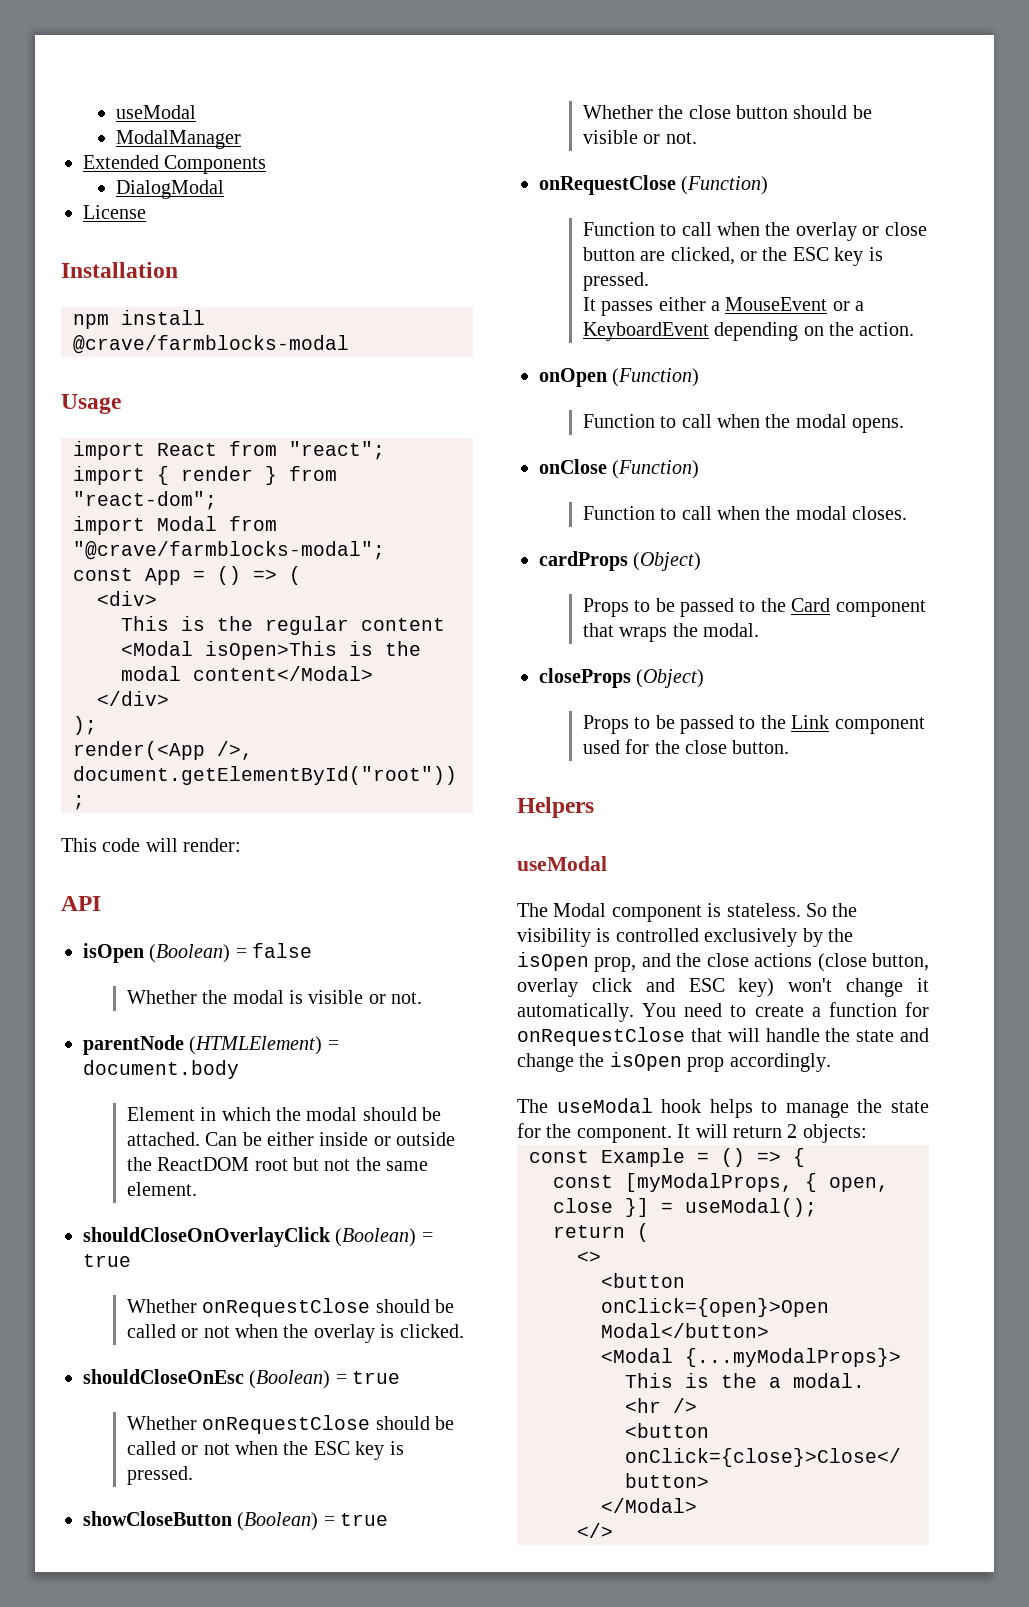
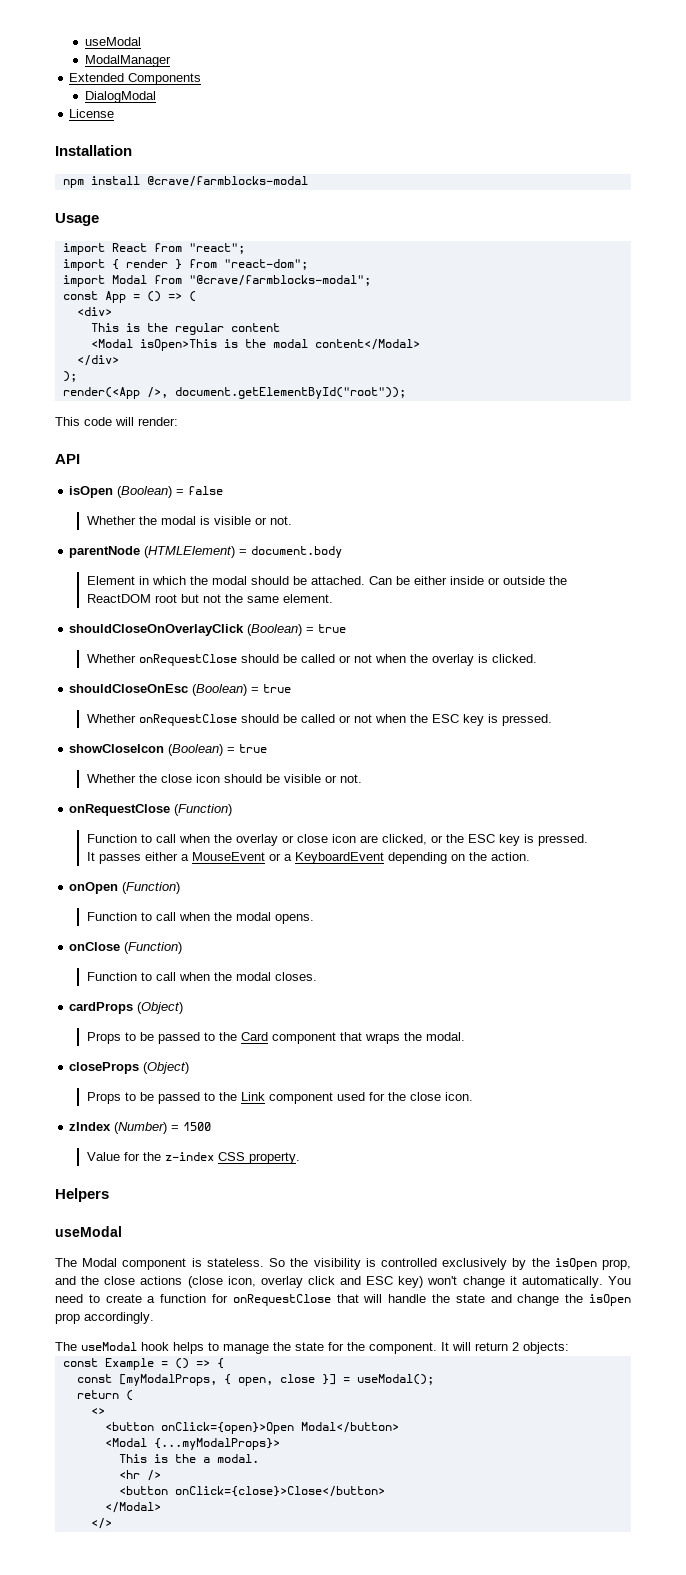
[83,1511,232,1526] showCloseButton -> [69,744,165,753] showCloseIcon
[736,105,789,119] button -> [195,774,220,783] icon
[582,247,635,261] button -> [331,834,356,843] icon
[732,740,790,754] button. -> [444,1092,473,1101] [69,1122,212,1134] [86,1152,300,1164] icon. // zIndex (Number) = 1500 // Value for the z-index CSS property.
[872,953,929,971] button, -> [227,1276,256,1287] icon,

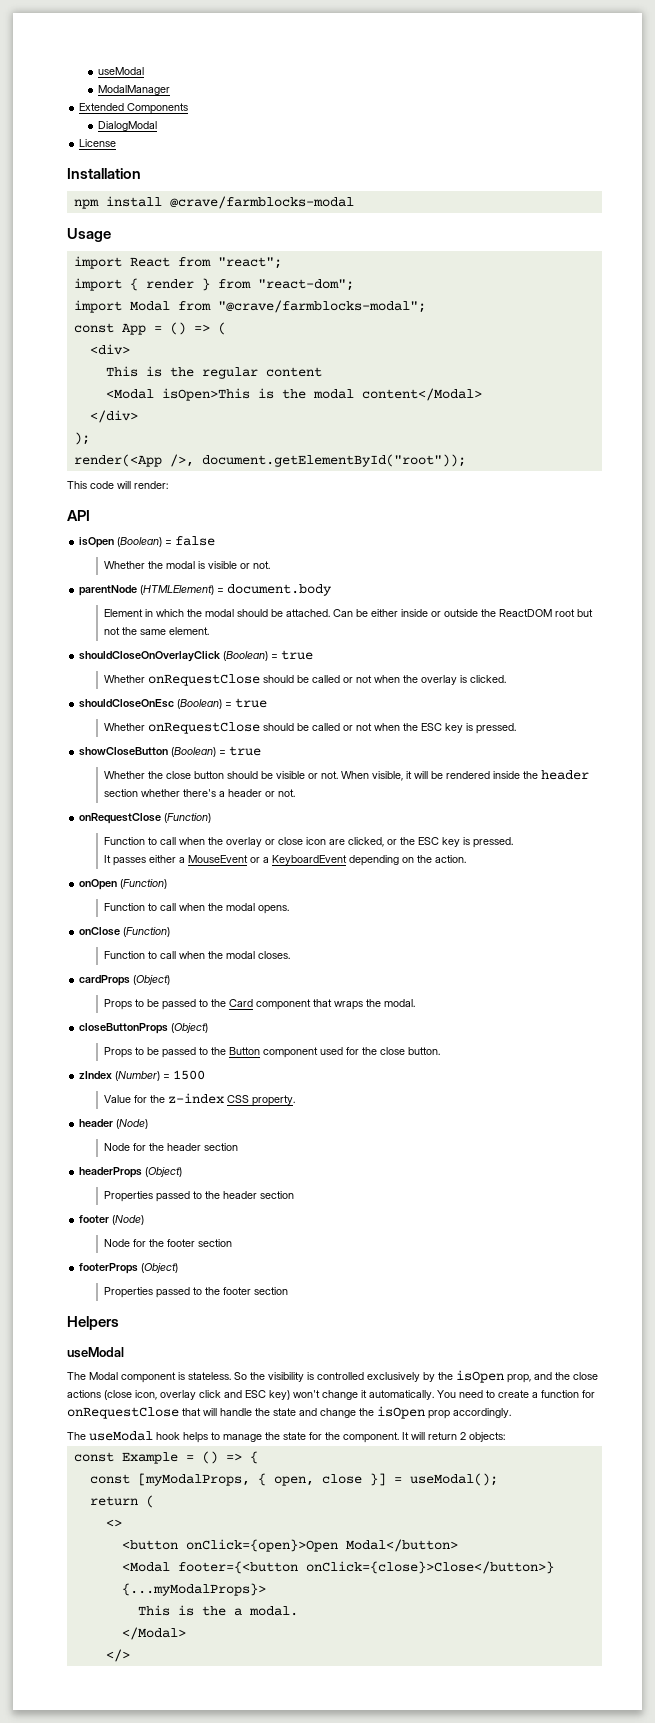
[69,744,165,753] showCloseIcon -> [79,747,169,756] showCloseButton
[195,774,220,783] icon -> [193,771,224,779] button
(362, 778) none -> [340,770,589,781] [103,789,295,797] When visible, it will be rendered inside the header section whether there's a header or not.
[69,1062,190,1074] [86,1092,265,1104] closeProps (Object) // Props to be passed to the Link -> [79,1023,209,1034] [103,1047,260,1058] closeButtonProps (Object) // Props to be passed to the Button
[444,1092,473,1101] icon. -> [407,1047,440,1055] button.
(300, 1158) none -> [79,1119,149,1129] [103,1143,238,1151] [79,1167,183,1178] [103,1191,294,1202] [79,1215,145,1225] [103,1239,232,1247] [79,1263,179,1274] [103,1287,288,1298] // header (Node) // Node for the header section // headerProps (Object) // Properties passed to the header section // footer (Node) // Node for the footer section // footerProps (Object) // Properties passed to the footer section
(147, 1442) none -> [177,1561,554,1574] footer={<button onClick={close}>Close</button>}
[118,1470,161,1481] [118,1486,385,1497] // <hr /> // <button onClick={close}>Close</button> -> (298, 1611) none

